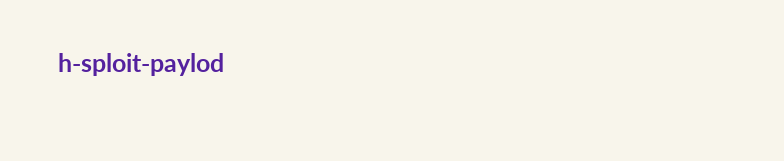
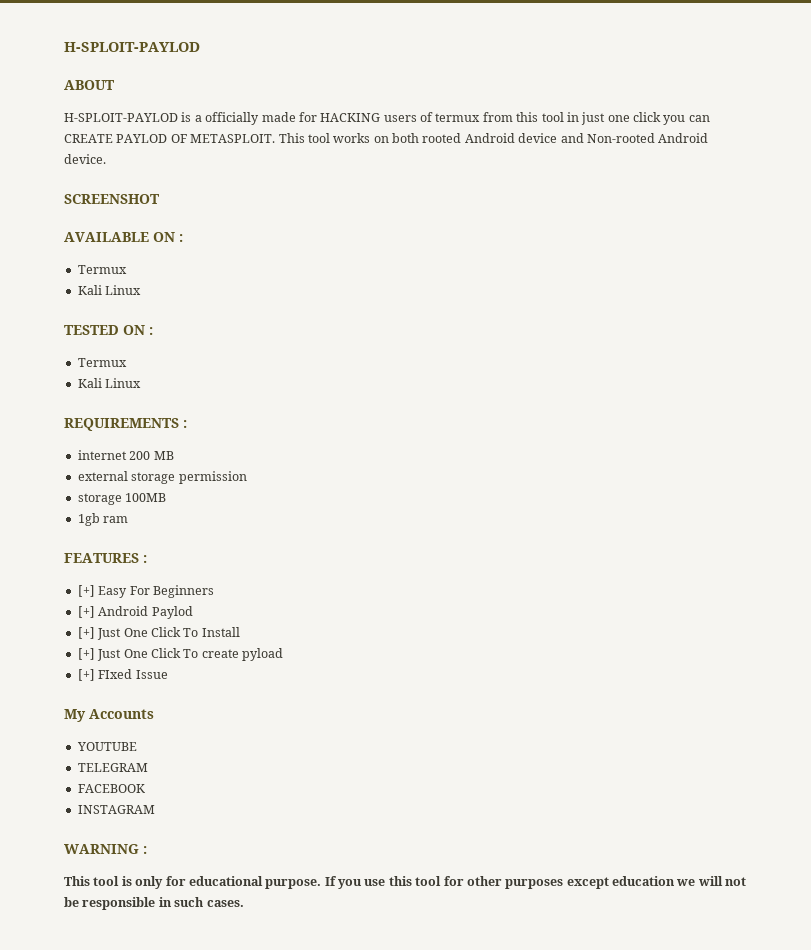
[58,53,224,76] h-sploit-paylod -> [64,42,200,52] [64,80,114,90] [64,112,710,125] [64,133,709,143] [64,154,106,164] [64,194,159,204] [64,232,183,242] [77,265,127,274] [77,285,142,295] [64,325,153,335] [77,358,127,367] [77,378,142,388] [64,418,187,431] [77,450,174,460] [77,471,247,484] [77,493,167,505] [77,513,129,526] [64,553,147,563] [77,585,214,598] [77,606,193,619] [77,627,240,640] [77,648,283,661] [77,669,168,681] [64,709,154,722] [76,742,137,751] [77,763,148,772] [77,784,145,793] [77,805,155,814] [64,844,147,854] [64,876,747,889] [64,897,244,910] H-SPLOIT-PAYLOD // ABOUT // H-SPLOIT-PAYLOD is a officially made for HACKING users of termux from this tool in just one click you can CREATE PAYLOD OF METASPLOIT. This tool works on both rooted Android device and Non-rooted Android device. // SCREENSHOT // AVAILABLE ON : // Termux // Kali Linux // TESTED ON : // Termux // Kali Linux // REQUIREMENTS : // internet 200 MB // external storage permission // storage 100MB // 1gb ram // FEATURES : // [+] Easy For Beginners // [+] Android Paylod // [+] Just One Click To Install // [+] Just One Click To create pyload // [+] FIxed Issue // My Accounts // YOUTUBE // TELEGRAM // FACEBOOK // INSTAGRAM // WARNING : // This tool is only for educational purpose. If you use this tool for other purposes except education we will not be responsible in such cases.

